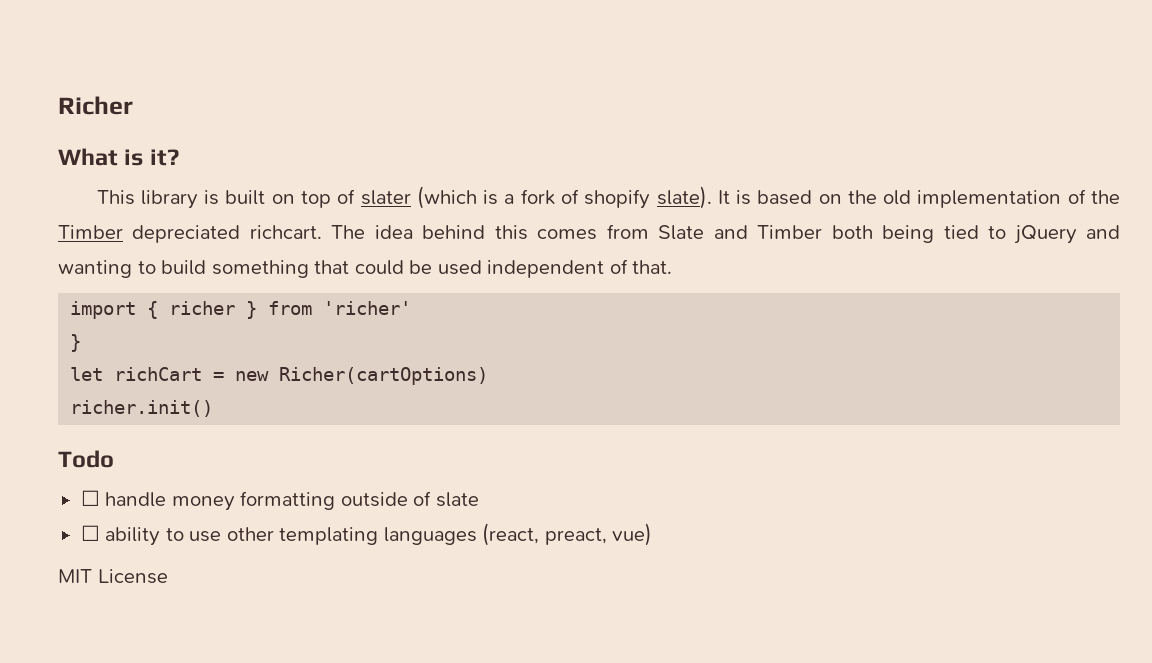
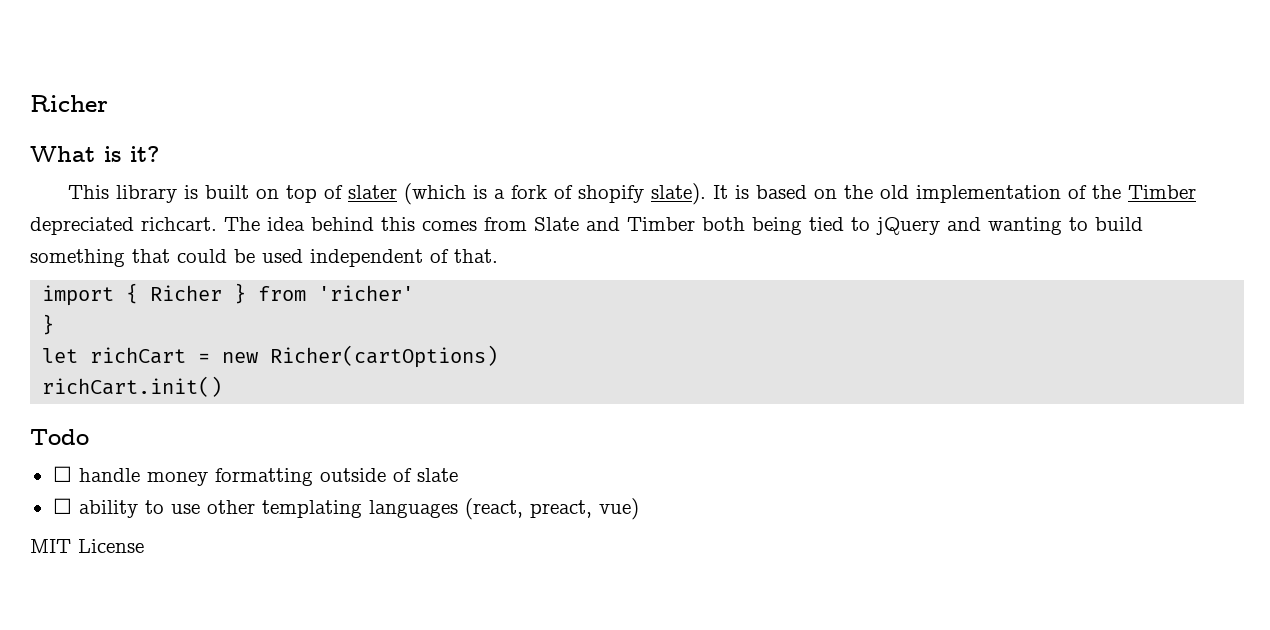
[169,301,236,315] richer -> [150,285,223,301] Richer
[70,400,214,417] richer.init() -> [42,376,223,397] richCart.init()

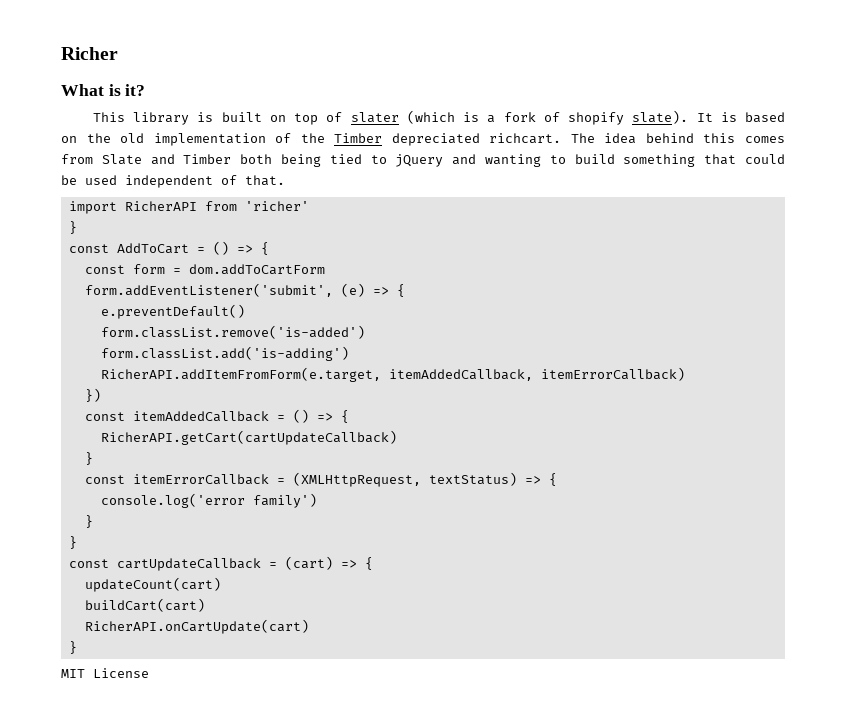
[126,283,247,304] { Richer } -> [124,201,197,211] RicherAPI
[42,345,499,368] [42,376,223,397] [30,429,89,445] [52,466,458,486] [52,498,639,520] let richCart = new Richer(cartOptions) // richCart.init() // Todo // ☐ handle money formatting outside of slate // ☐ ability to use other templating languages (react, preact, vue) -> [68,241,269,255] [84,264,325,275] [84,283,405,297] [100,304,245,319] [100,325,365,339] [100,346,349,361] [100,367,685,382] [84,388,101,402] [84,409,349,423] [100,430,397,445] [84,452,93,465] [84,472,557,487] [100,493,317,508] [84,515,93,528] [68,536,77,549] [68,556,373,571] [84,577,221,592] [84,598,205,612] [84,619,309,634] [68,641,77,654] const AddToCart = () => { // const form = dom.addToCartForm // form.addEventListener('submit', (e) => { // e.preventDefault() // form.classList.remove('is-added') // form.classList.add('is-adding') // RicherAPI.addItemFromForm(e.target, itemAddedCallback, itemErrorCallback) // }) // const itemAddedCallback = () => { // RicherAPI.getCart(cartUpdateCallback) // } // const itemErrorCallback = (XMLHttpRequest, textStatus) => { // console.log('error family') // } // } // const cartUpdateCallback = (cart) => { // updateCount(cart) // buildCart(cart) // RicherAPI.onCartUpdate(cart) // }

